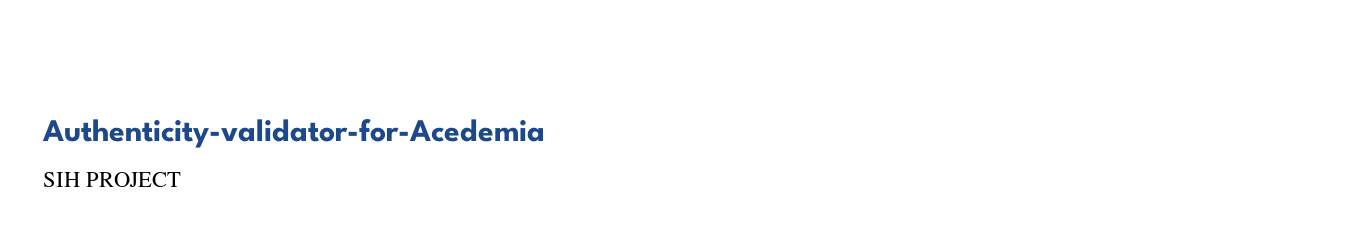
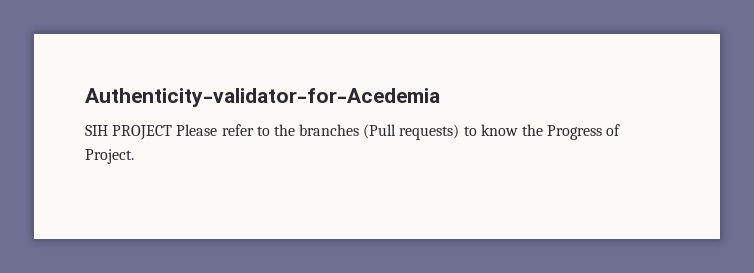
(182, 179) none -> [176,124,621,140] [85,149,134,164] Please refer to the branches (Pull requests) to know the Progress of Project.

